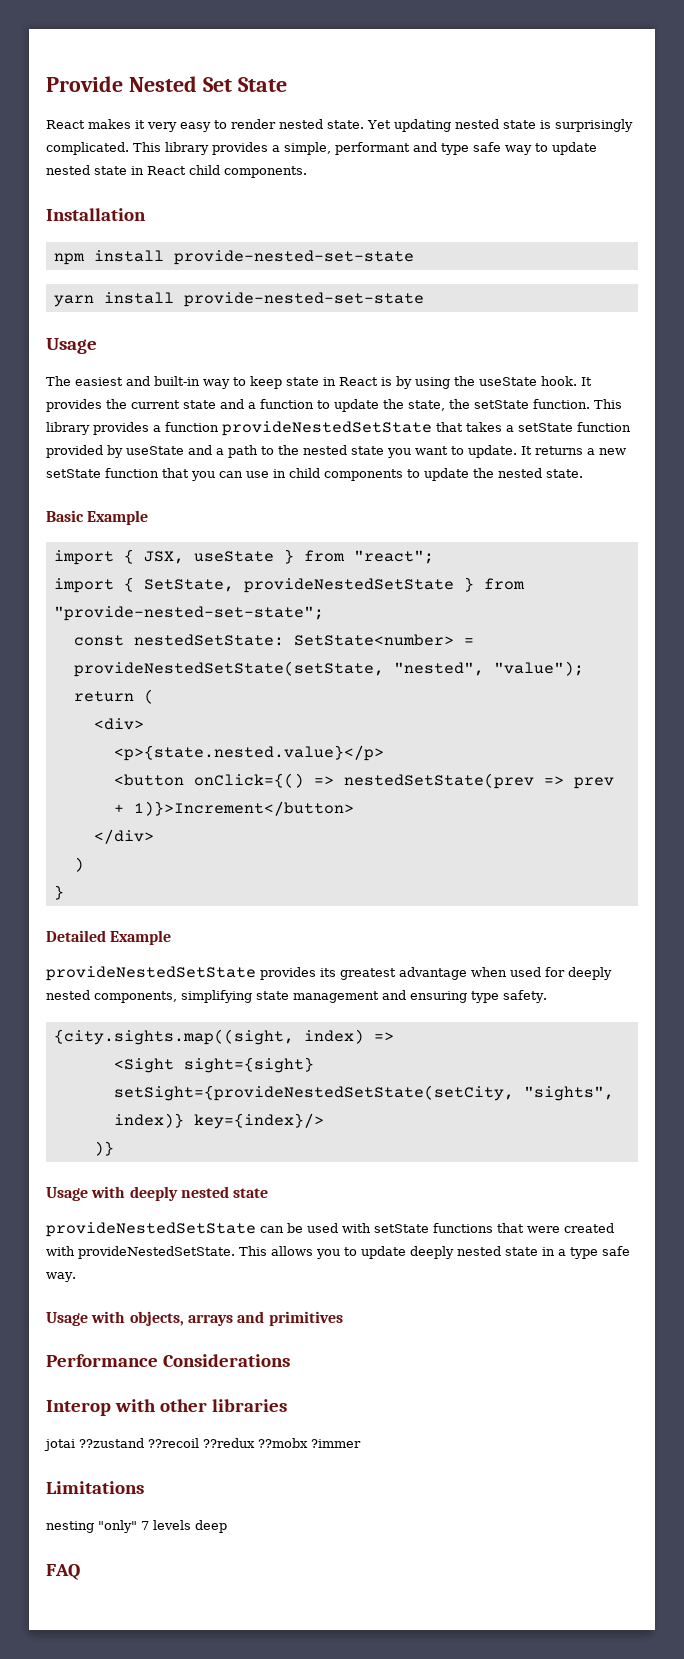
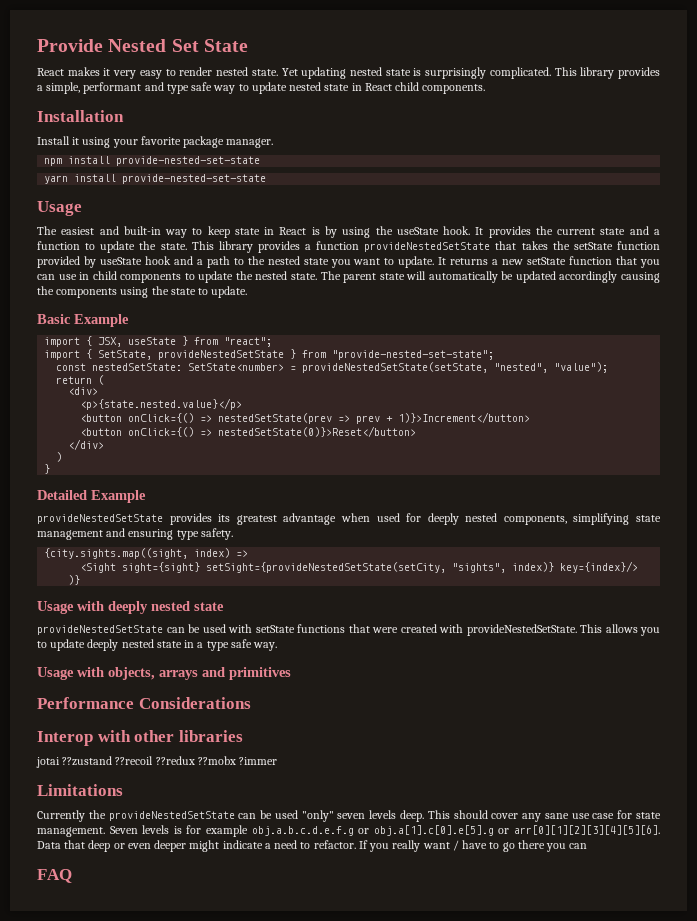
(146, 214) none -> [37,136,274,148] // Install it using your favorite package manager.
[408,399,590,411] state, the setState function. -> [160,243,187,250] state.
[506,425,514,432] a -> [552,241,570,250] the
(184, 450) none -> [144,256,171,265] hook
(583, 473) none -> [320,271,660,283] [37,286,248,298] The parent state will automatically be updated accordingly causing the components using the state to update.
(354, 808) none -> [80,426,417,437] // <button onClick={() => nestedSetState(0)}>Reset</button>
[46,1520,227,1533] nesting "only" 7 levels deep -> [37,810,662,822] [37,825,661,837] [37,840,588,852] Currently the provideNestedSetState can be used "only" seven levels deep. This should cover any sane use case for state management. Seven levels is for example obj.a.b.c.d.e.f.g or obj.a[1].c[0].e[5].g or arr[0][1][2][3][4][5][6]. Data that deep or even deeper might indicate a need to refactor. If you really want / have to go there you can

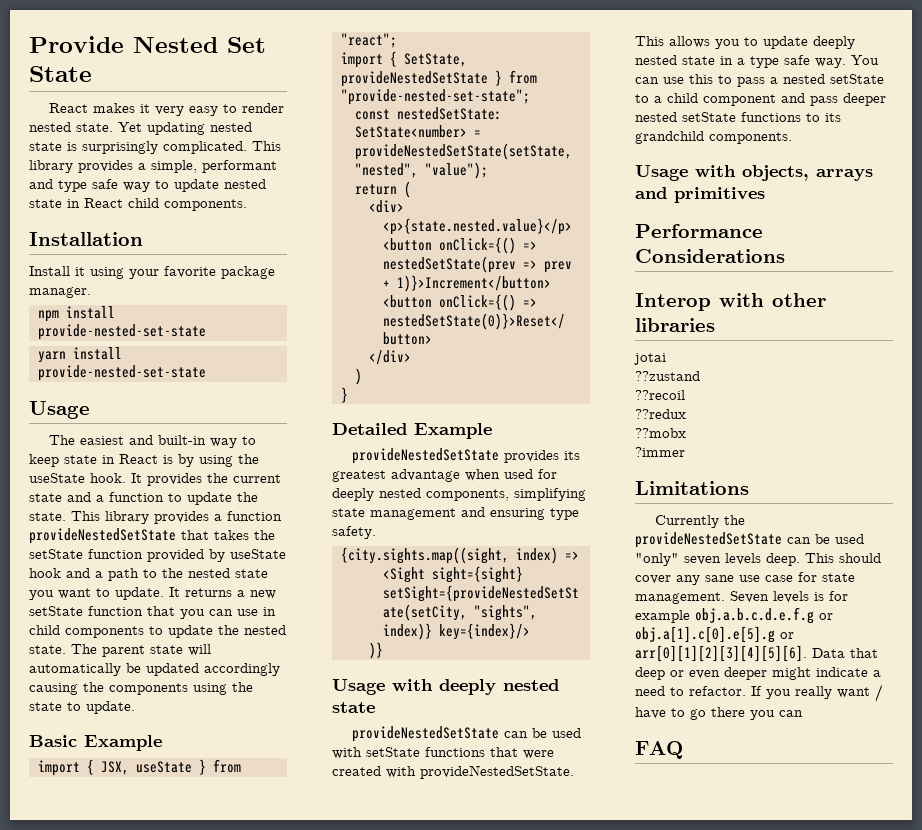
(278, 646) none -> [851,55,879,65] [635,74,884,87] [635,93,886,106] [635,112,841,122] [635,131,792,144] You can use this to pass a nested setState to a child component and pass deeper nested setState functions to its grandchild components.
(60, 762) none -> (666, 359) //
(113, 761) none -> (700, 376) //
(154, 760) none -> (685, 395) //
(195, 760) none -> (686, 414) //
(236, 760) none -> (686, 433) //

